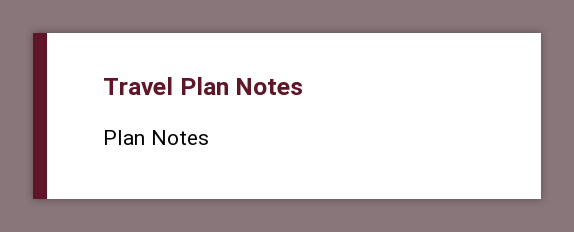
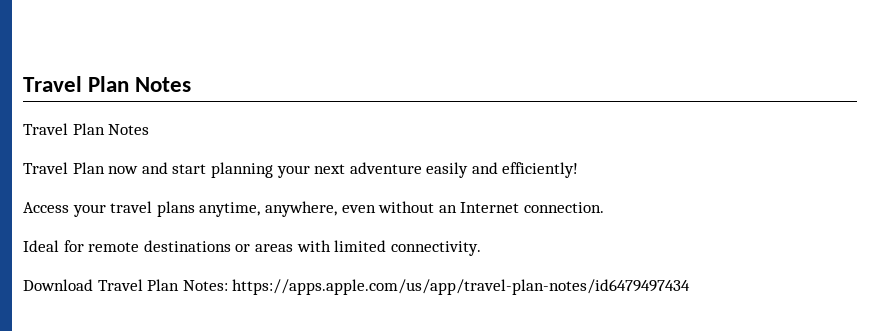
[103,77,304,95] [103,130,209,145] Travel Plan Notes // Plan Notes -> [23,76,192,92] [23,123,150,135] [23,162,579,178] [23,201,604,217] [23,240,481,256] [23,279,691,295] Travel Plan Notes // Travel Plan Notes // Travel Plan now and start planning your next adventure easily and efficiently! // Access your travel plans anytime, anywhere, even without an Internet connection. // Ideal for remote destinations or areas with limited connectivity. // Download Travel Plan Notes: https://apps.apple.com/us/app/travel-plan-notes/id6479497434

